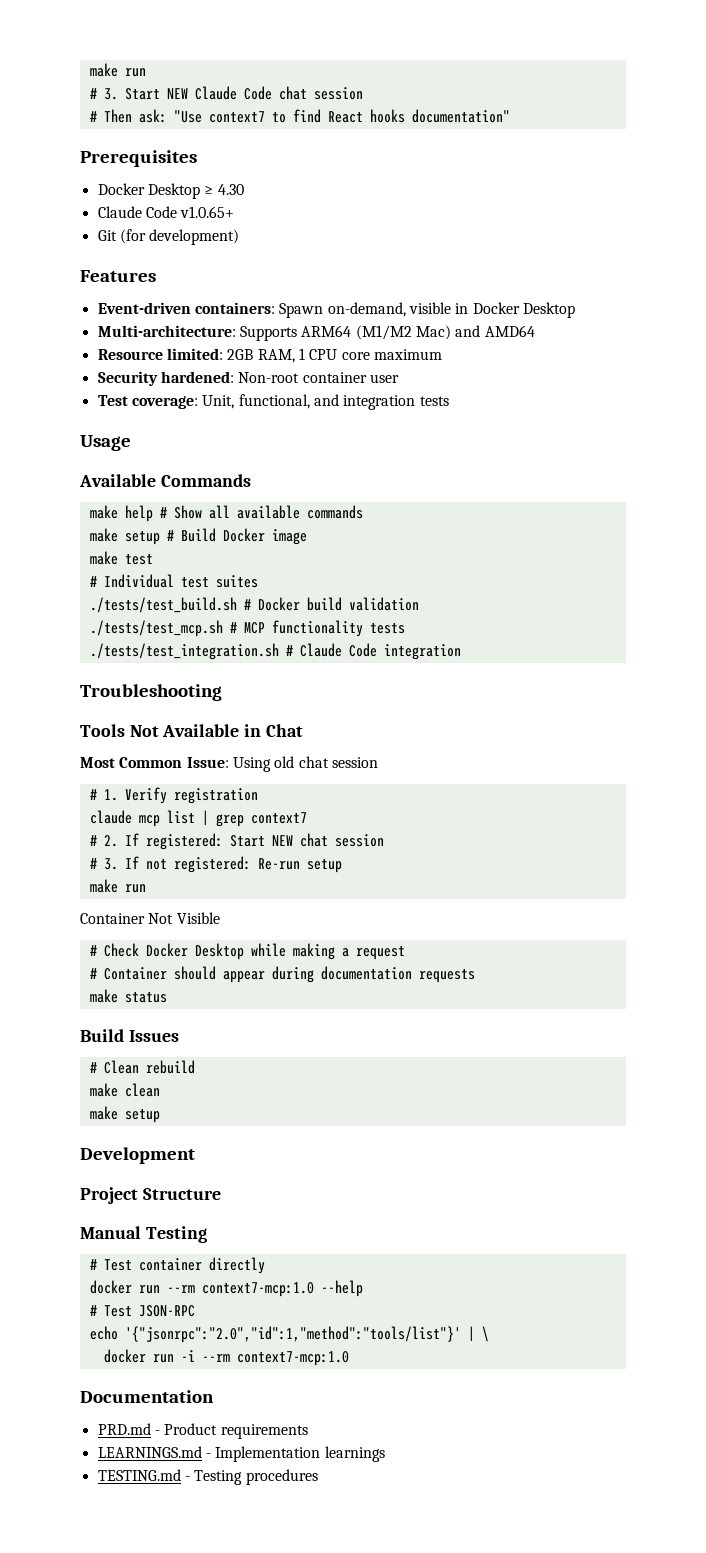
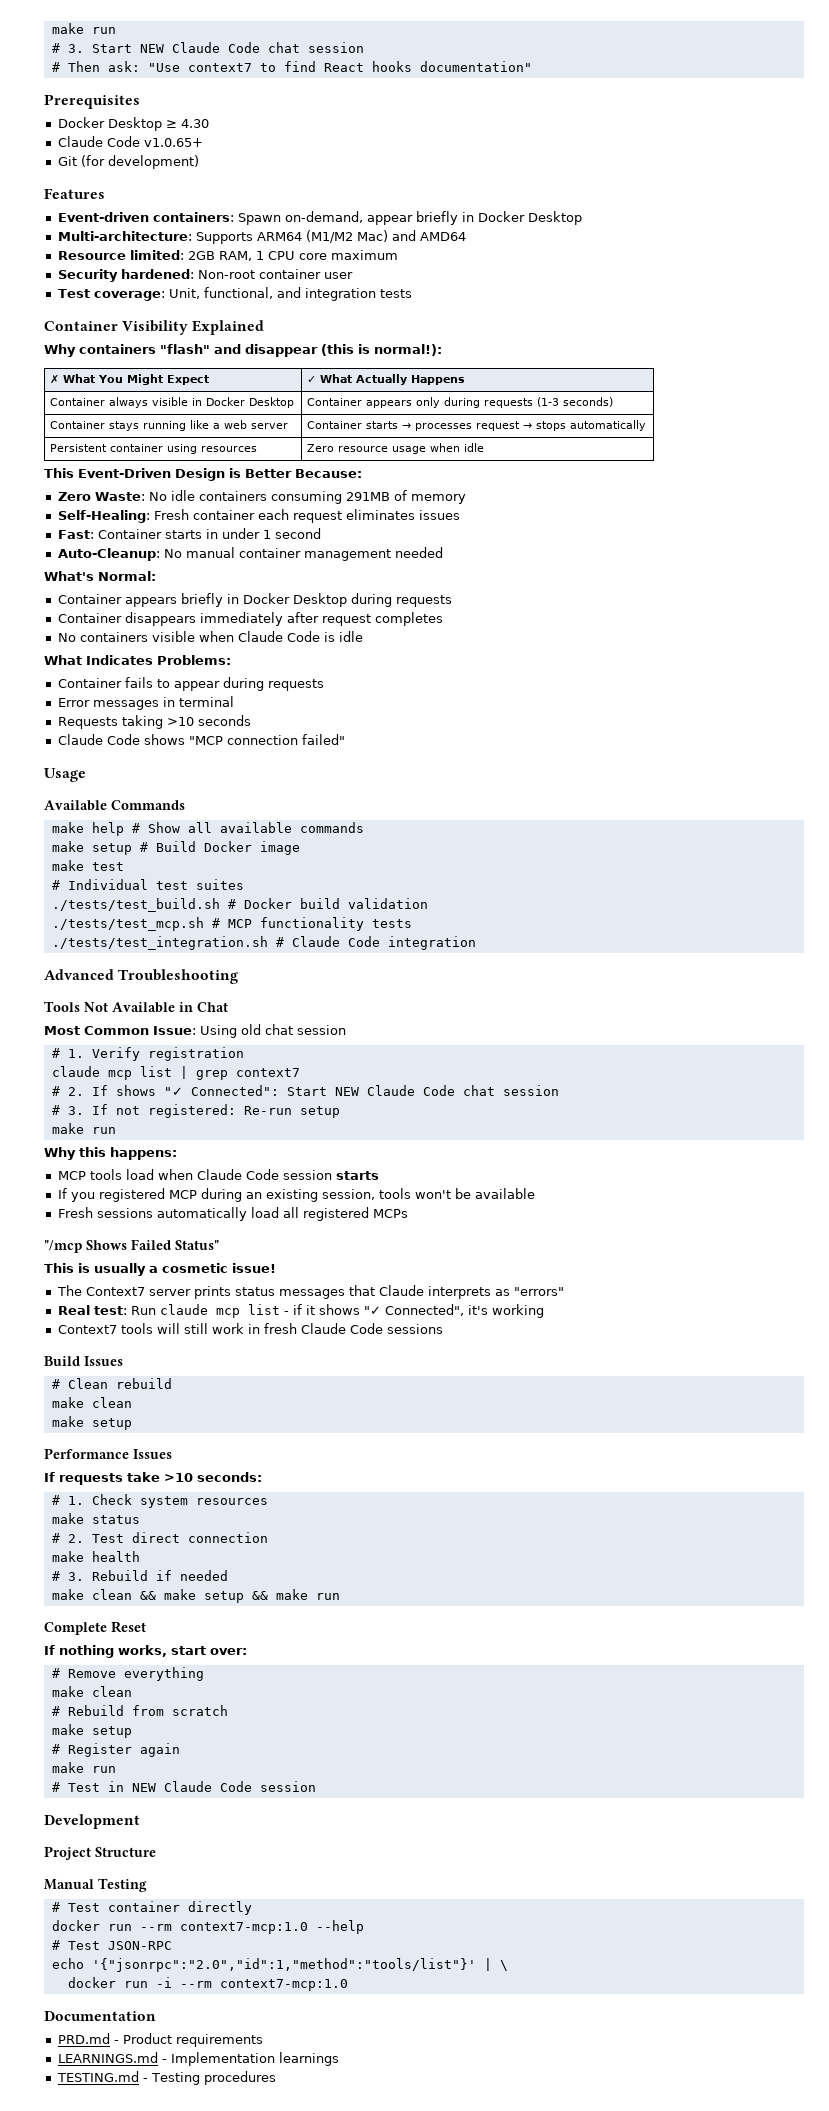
[408,302,451,314] visible -> [366,211,458,225] appear briefly
(449, 401) none -> [44,320,265,335] [44,344,442,357] [50,374,210,385] [307,374,466,385] [50,397,295,408] [307,397,614,408] [50,420,289,431] [307,420,647,431] [50,444,258,454] [307,443,485,454] [44,468,362,481] [57,490,466,504] [57,509,460,523] [57,528,321,539] [57,547,443,561] [44,571,156,581] [57,593,452,607] [57,612,443,626] [57,631,363,642] [44,655,231,665] [57,677,324,691] [57,696,234,710] [57,715,251,729] [57,734,345,745] // Container Visibility Explained // Why containers "flash" and disappear (this is normal!): // ✗ What You Might Expect | ✓ What Actually Happens // Container always visible in Docker Desktop | Container appears only during requests (1-3 seconds) // Container stays running like a web server | Container starts → processes request → stops automatically // Persistent container using resources | Zero resource usage when idle // This Event-Driven Design is Better Because: // Zero Waste: No idle containers consuming 291MB of memory // Self-Healing: Fresh container each request eliminates issues // Fast: Container starts in under 1 second // Auto-Cleanup: No manual container management needed // What's Normal: // Container appears briefly in Docker Desktop during requests // Container disappears immediately after request completes // No containers visible when Claude Code is idle // What Indicates Problems: // Container fails to appear during requests // Error messages in terminal // Requests taking >10 seconds // Claude Code shows "MCP connection failed"
(461, 652) none -> [44,969,114,980] Advanced
[145,833,293,850] registered: Start NEW -> [115,1085,455,1096] shows "✓ Connected": Start NEW Claude Code
[80,912,220,924] [89,943,405,960] [89,966,475,983] [89,989,167,1003] Container Not Visible // # Check Docker Desktop while making a request // # Container should appear during documentation requests // make status -> [44,1147,177,1160] [57,1169,379,1180] [57,1188,535,1202] [57,1207,408,1221] [44,1239,219,1253] [44,1263,276,1276] [56,1285,564,1299] [57,1304,544,1318] [57,1323,443,1334] Why this happens: // MCP tools load when Claude Code session starts // If you registered MCP during an existing session, tools won't be available // Fresh sessions automatically load all registered MCPs // "/mcp Shows Failed Status" // This is usually a cosmetic issue! // The Context7 server prints status messages that Claude interprets as "errors" // Real test: Run claude mcp list - if it shows "✓ Connected", it's working // Context7 tools will still work in fresh Claude Code sessions
(160, 1116) none -> [44,1448,172,1459] [44,1472,262,1485] [51,1494,268,1508] [51,1513,140,1524] [51,1532,268,1543] [51,1551,140,1562] [51,1570,228,1581] [51,1589,340,1603] [44,1621,146,1635] [44,1645,247,1658] [51,1667,204,1681] [51,1686,132,1697] [51,1705,228,1716] [51,1724,132,1738] [51,1743,180,1757] [51,1762,116,1773] [51,1781,316,1792] // Performance Issues // If requests take >10 seconds: // # 1. Check system resources // make status // # 2. Test direct connection // make health // # 3. Rebuild if needed // make clean && make setup && make run // Complete Reset // If nothing works, start over: // # Remove everything // make clean // # Rebuild from scratch // make setup // # Register again // make run // # Test in NEW Claude Code session

